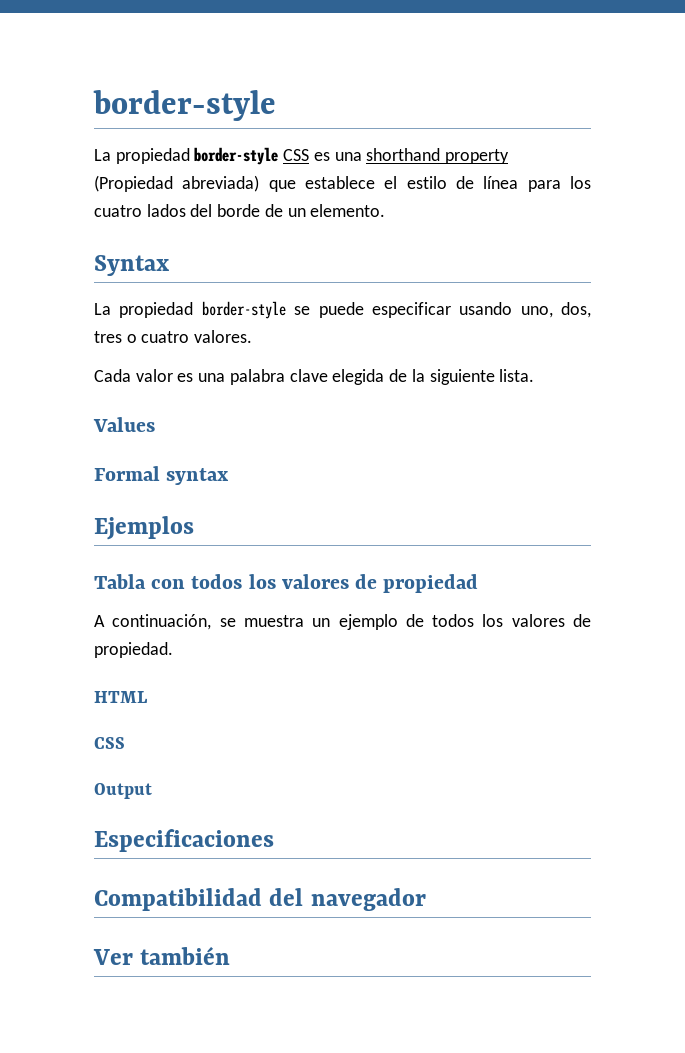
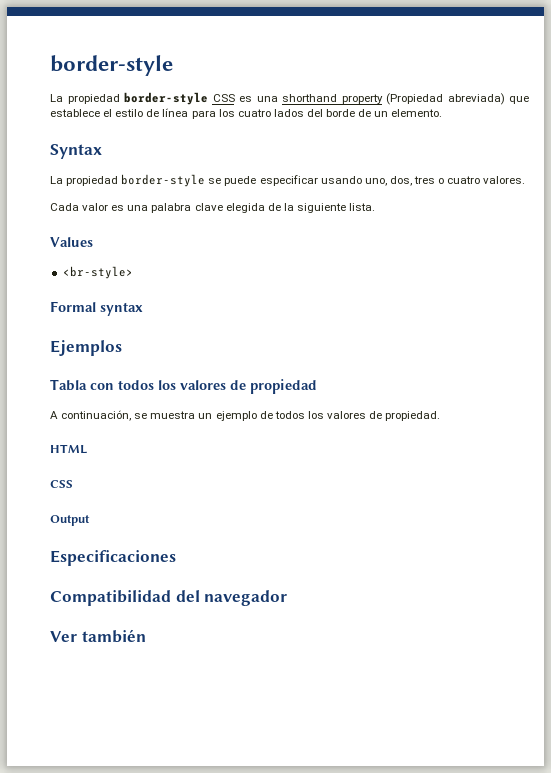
(155, 424) none -> [62,266,133,279] // <br-style>

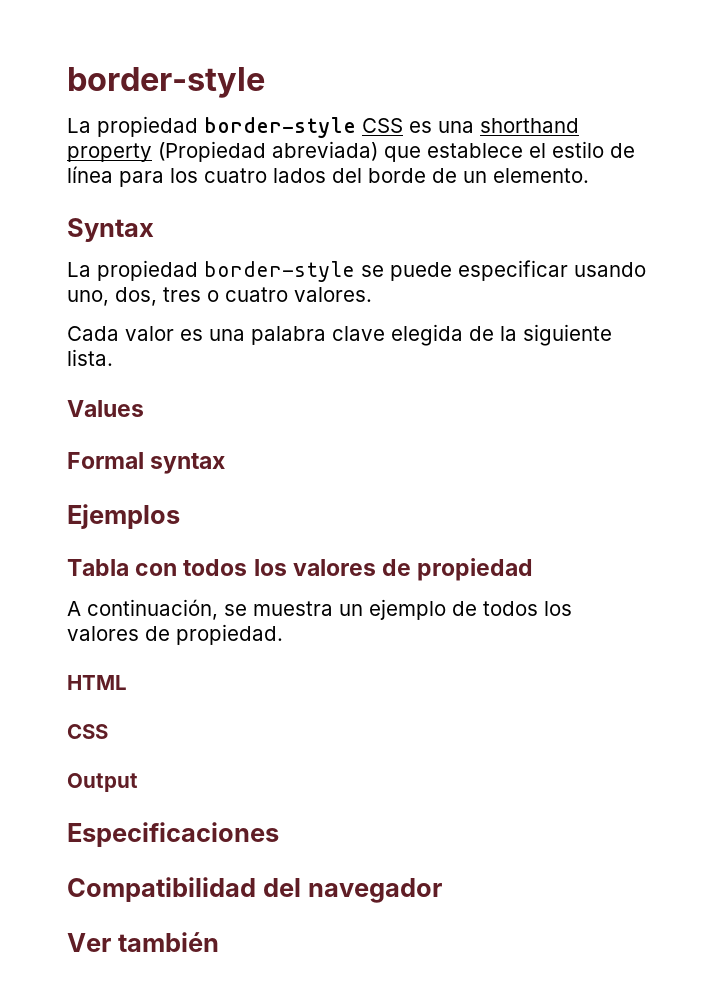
[62,266,133,279] // <br-style> -> (144, 408) none

